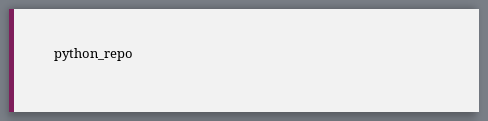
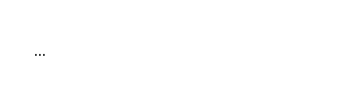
[54,48,133,61] python_repo -> [34,53,46,56] ...

